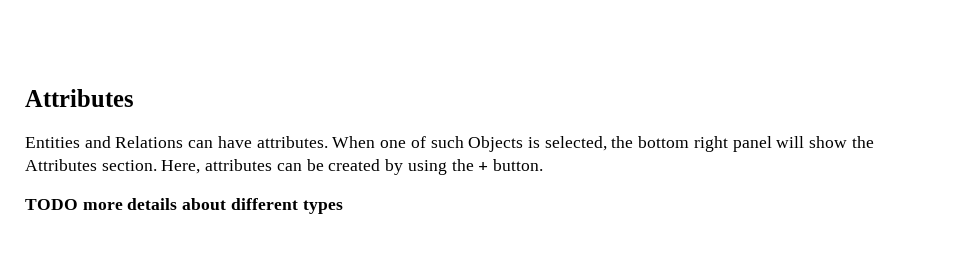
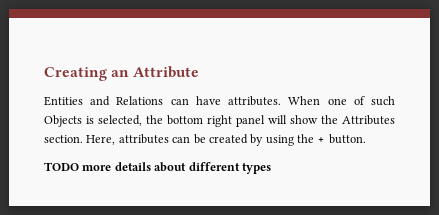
[25,89,134,107] Attributes -> [44,66,200,81] Creating an Attribute

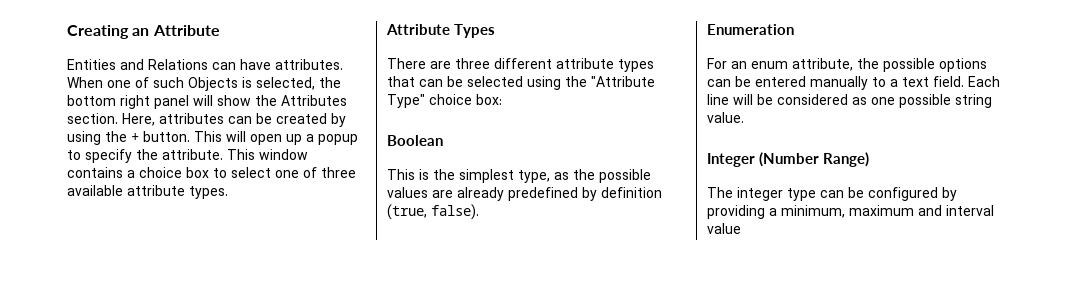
[44,162,271,174] // TODO more details about different types -> [194,131,358,145] [67,149,308,163] [67,167,356,178] [67,185,228,199] [386,24,496,38] [387,58,654,72] [387,76,655,90] [387,94,502,108] [387,135,443,146] [387,169,651,183] [387,187,662,201] [387,204,479,220] [707,24,794,35] [707,58,987,72] [707,76,1000,90] [707,94,992,108] [707,112,744,123] [707,152,869,167] [707,187,957,201] [707,205,994,219] [707,223,741,234] This will open up a popup to specify the attribute. This window contains a choice box to select one of three available attribute types. // Attribute Types // There are three different attribute types that can be selected using the "Attribute Type" choice box: // Boolean // This is the simplest type, as the possible values are already predefined by definition (true, false). // Enumeration // For an enum attribute, the possible options can be entered manually to a text field. Each line will be considered as one possible string value. // Integer (Number Range) // The integer type can be configured by providing a minimum, maximum and interval value

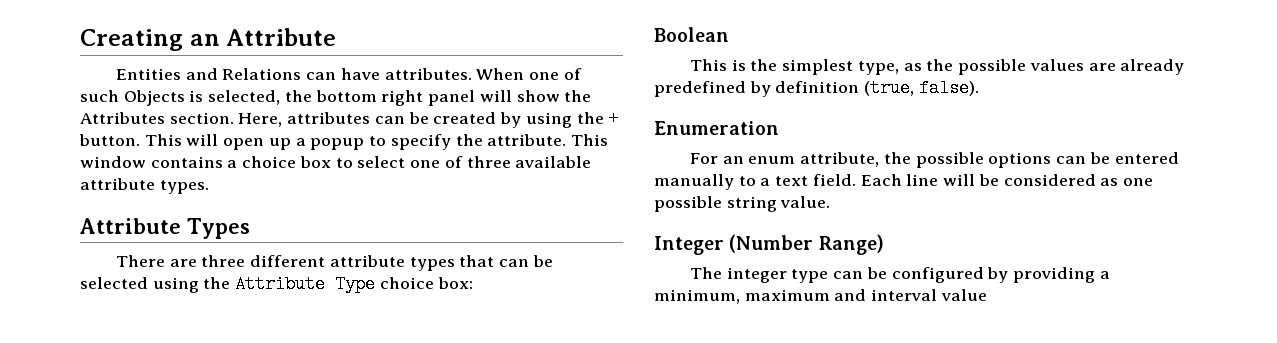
[591,76,655,87] [387,94,425,108] "Attribute Type" -> [235,275,376,293] Attribute Type

